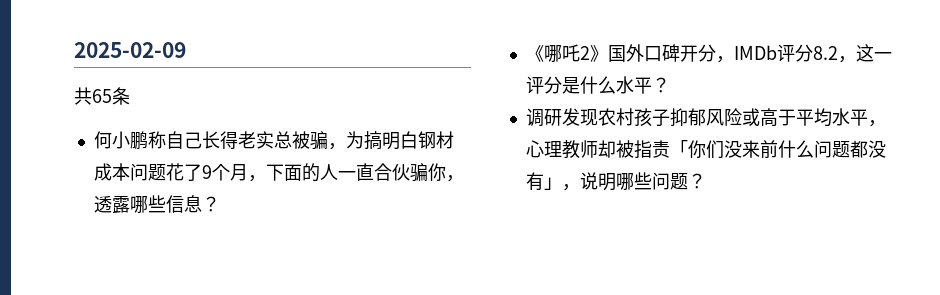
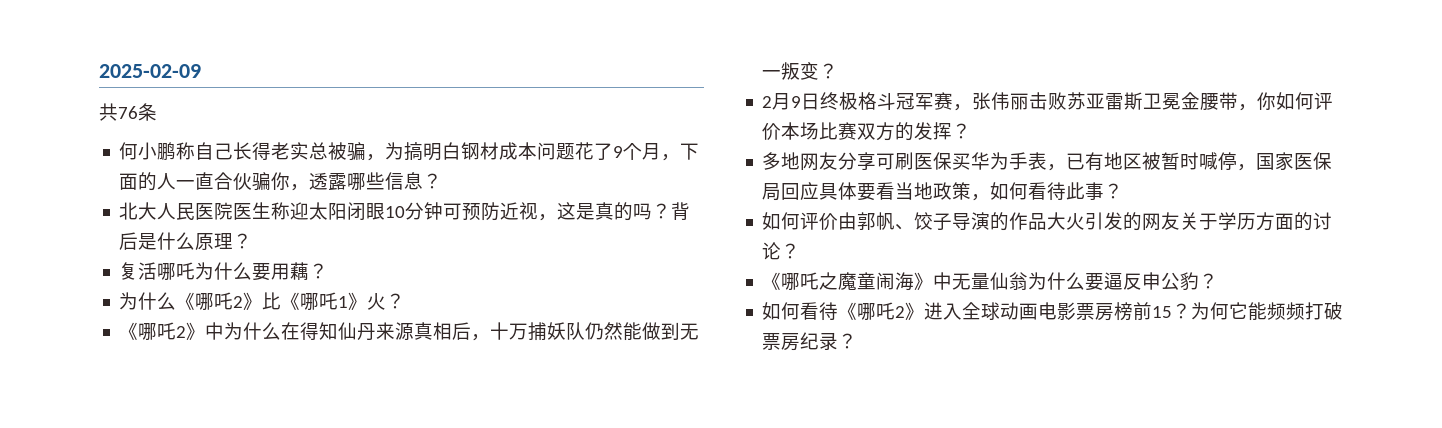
[92,89,112,103] 65 -> [118,106,138,119] 76
[525,44,892,63] [525,76,670,94] [525,108,886,127] [525,140,886,159] [525,172,688,191] 《哪吒2》国外口碑开分，IMDb评分8.2，这一评分是什么水平？ // 调研发现农村孩子抑郁风险或高于平均水平，心理教师却被指责「你们没来前什么问题都没有」，说明哪些问题 -> [119,202,691,221] [119,232,253,250] [119,262,329,281] [119,292,406,311] [119,322,700,341] [762,62,839,80] [762,92,1334,111] [762,122,972,141] [762,152,1333,171] [762,182,1124,201] [762,212,1333,231] [762,242,801,260] [762,272,1219,291] [762,302,1344,321] [762,332,839,351] 北大人民医院医生称迎太阳闭眼10分钟可预防近视，这是真的吗？背后是什么原理？ // 复活哪吒为什么要用藕？ // 为什么《哪吒2》比《哪吒1》火？ // 《哪吒2》中为什么在得知仙丹来源真相后，十万捕妖队仍然能做到无一叛变？ // 2月9日终极格斗冠军赛，张伟丽击败苏亚雷斯卫冕金腰带，你如何评价本场比赛双方的发挥？ // 多地网友分享可刷医保买华为手表，已有地区被暂时喊停，国家医保局回应具体要看当地政策，如何看待此事？ // 如何评价由郭帆、饺子导演的作品大火引发的网友关于学历方面的讨论？ // 《哪吒之魔童闹海》中无量仙翁为什么要逼反申公豹？ // 如何看待《哪吒2》进入全球动画电影票房榜前15？为何它能频频打破票房纪录

